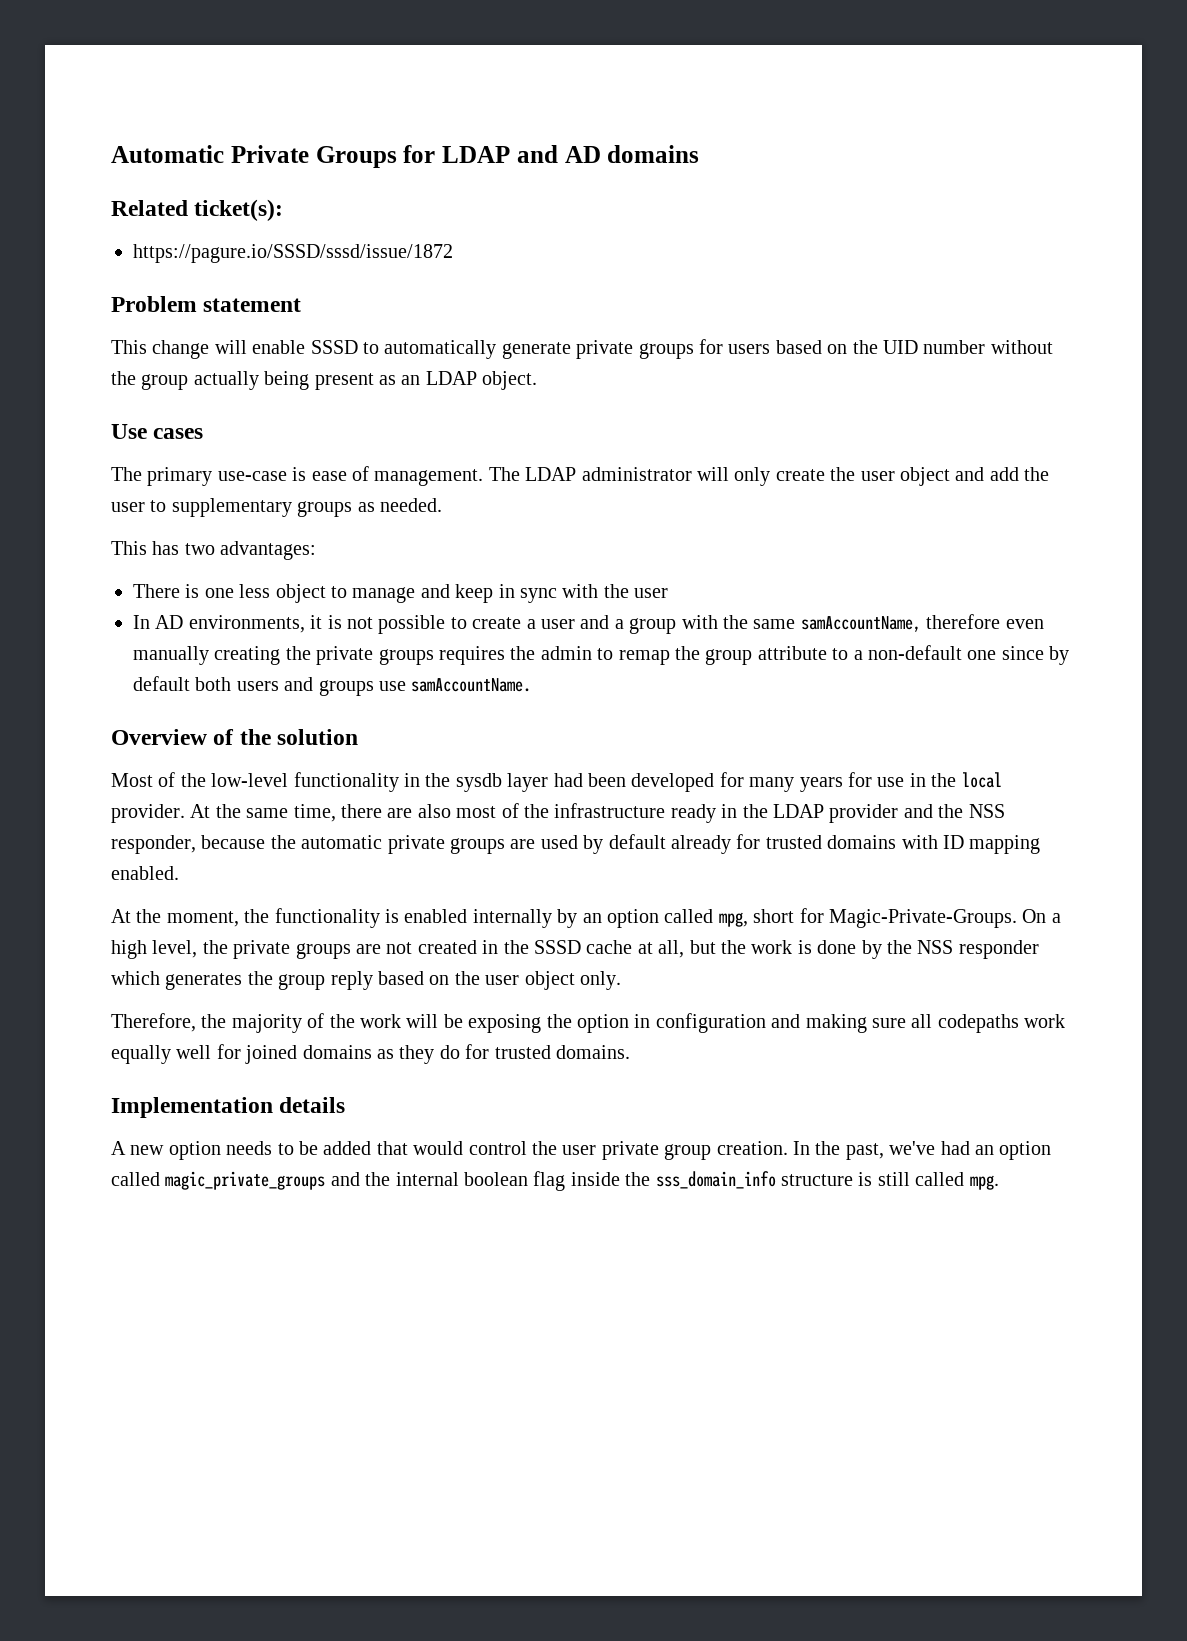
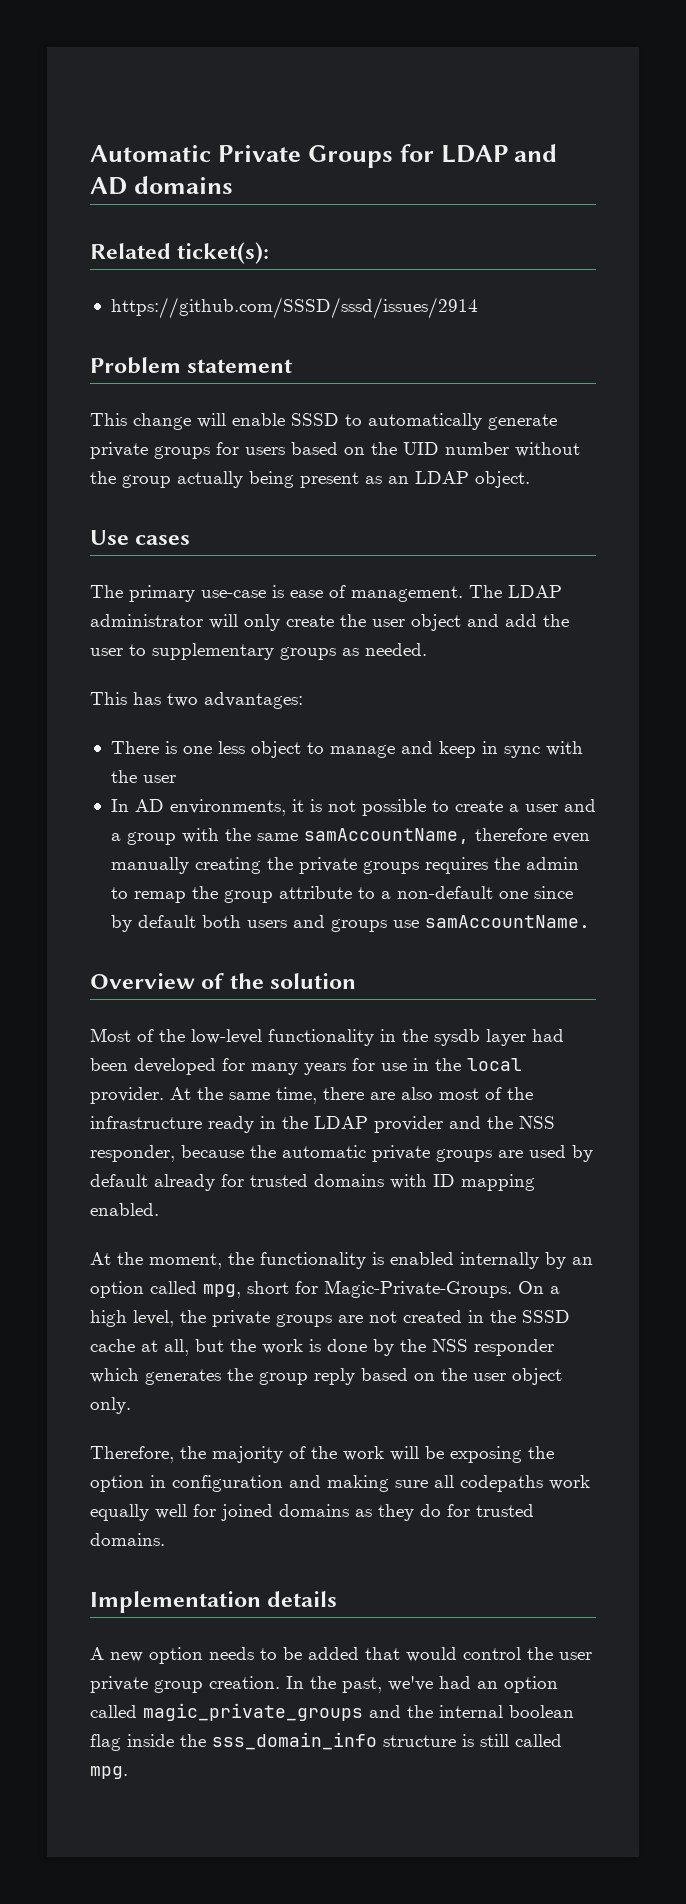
[133,244,453,263] https://pagure.io/SSSD/sssd/issue/1872 -> [110,297,478,319] https://github.com/SSSD/sssd/issues/2914

